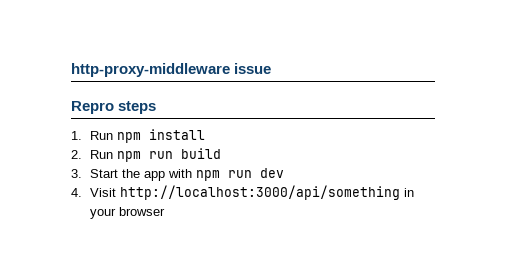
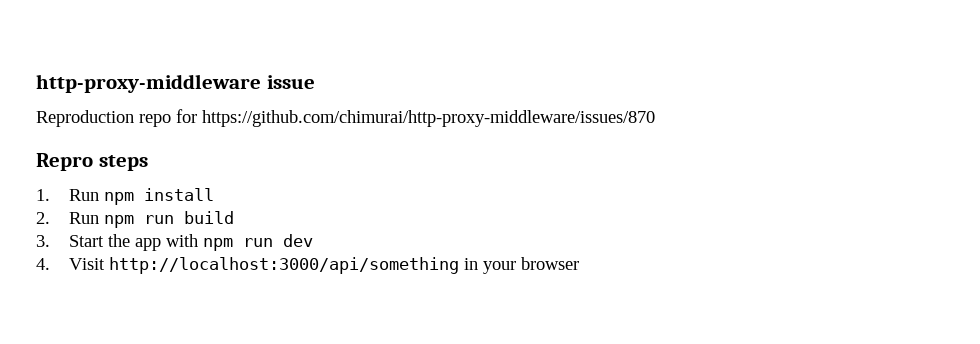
(272, 68) none -> [36,109,655,127] // Reproduction repo for https://github.com/chimurai/http-proxy-middleware/issues/870

